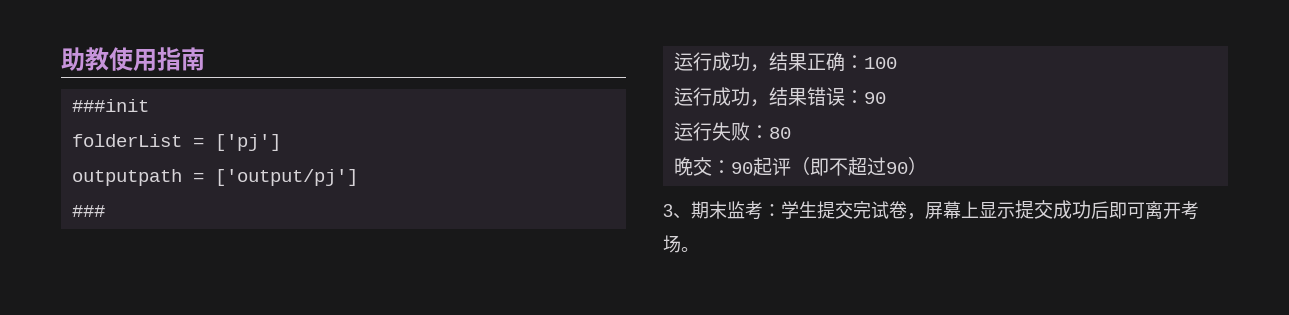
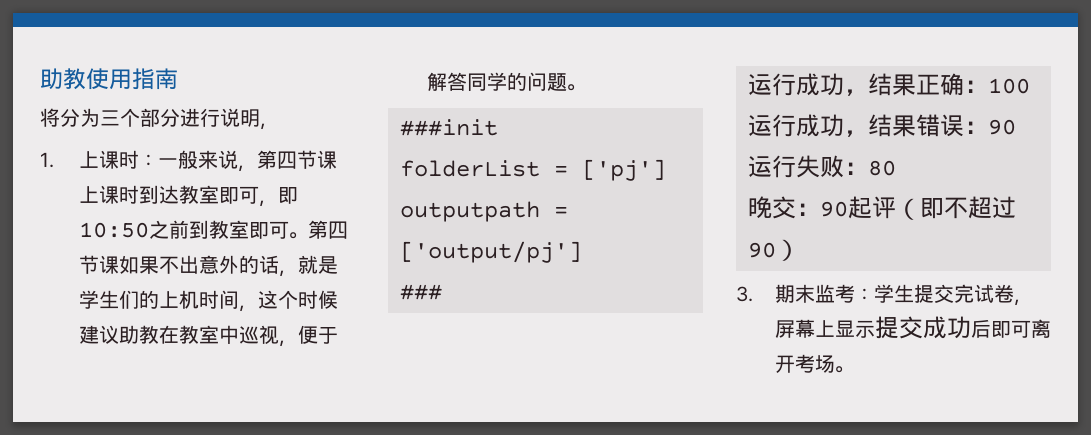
(205, 59) none -> [40,108,279,130] [40,150,337,172] [78,185,298,207] [78,220,348,239] [78,255,338,277] [78,290,338,312] [78,325,338,347] [426,72,586,91] // 将分为三个部分进行说明， // 1.上课时：一般来说，第四节课上课时到达教室即可，即10:50之前到教室即可。第四节课如果不出意外的话，就是学生们的上机时间，这个时候建议助教在教室中巡视，便于解答同学的问题。
[663,204,691,219] 3、 -> [736,286,753,302] 3.

